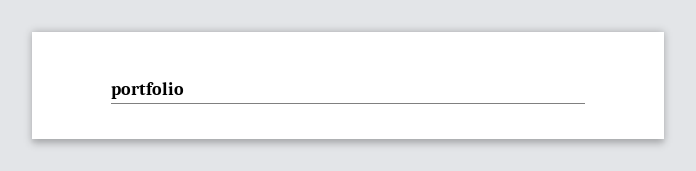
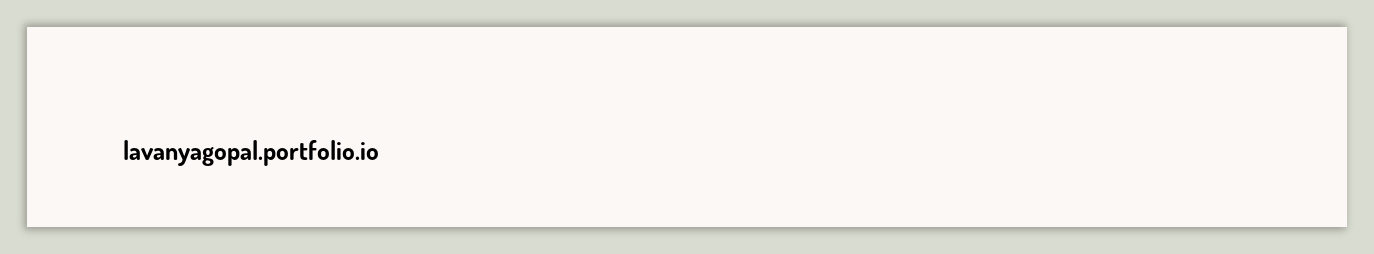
[111,82,184,99] portfolio -> [123,140,379,166] lavanyagopal.portfolio.io

